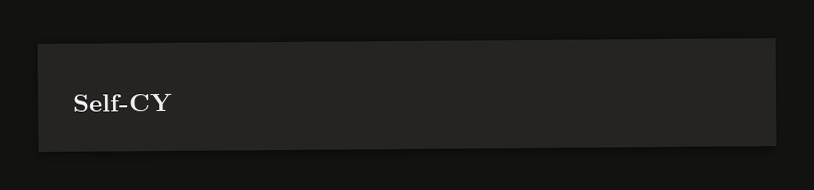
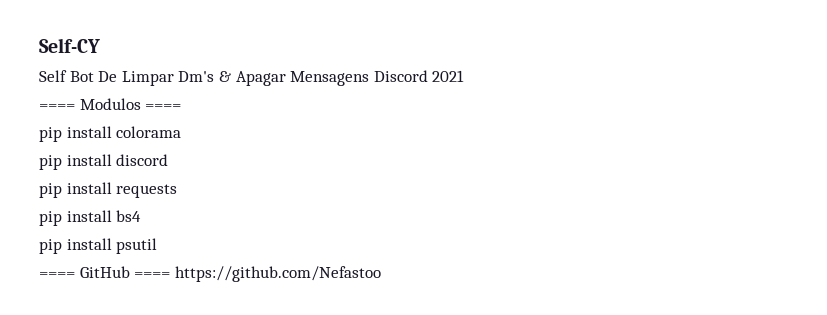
(173, 103) none -> [39,70,465,86] [39,98,182,110] [39,126,182,142] [39,154,169,170] [39,182,178,198] [39,210,142,226] [39,238,158,254] [39,266,381,282] // Self Bot De Limpar Dm's & Apagar Mensagens Discord 2021 // ==== Modulos ==== // pip install colorama // pip install discord // pip install requests // pip install bs4 // pip install psutil // ==== GitHub ==== https://github.com/Nefastoo

